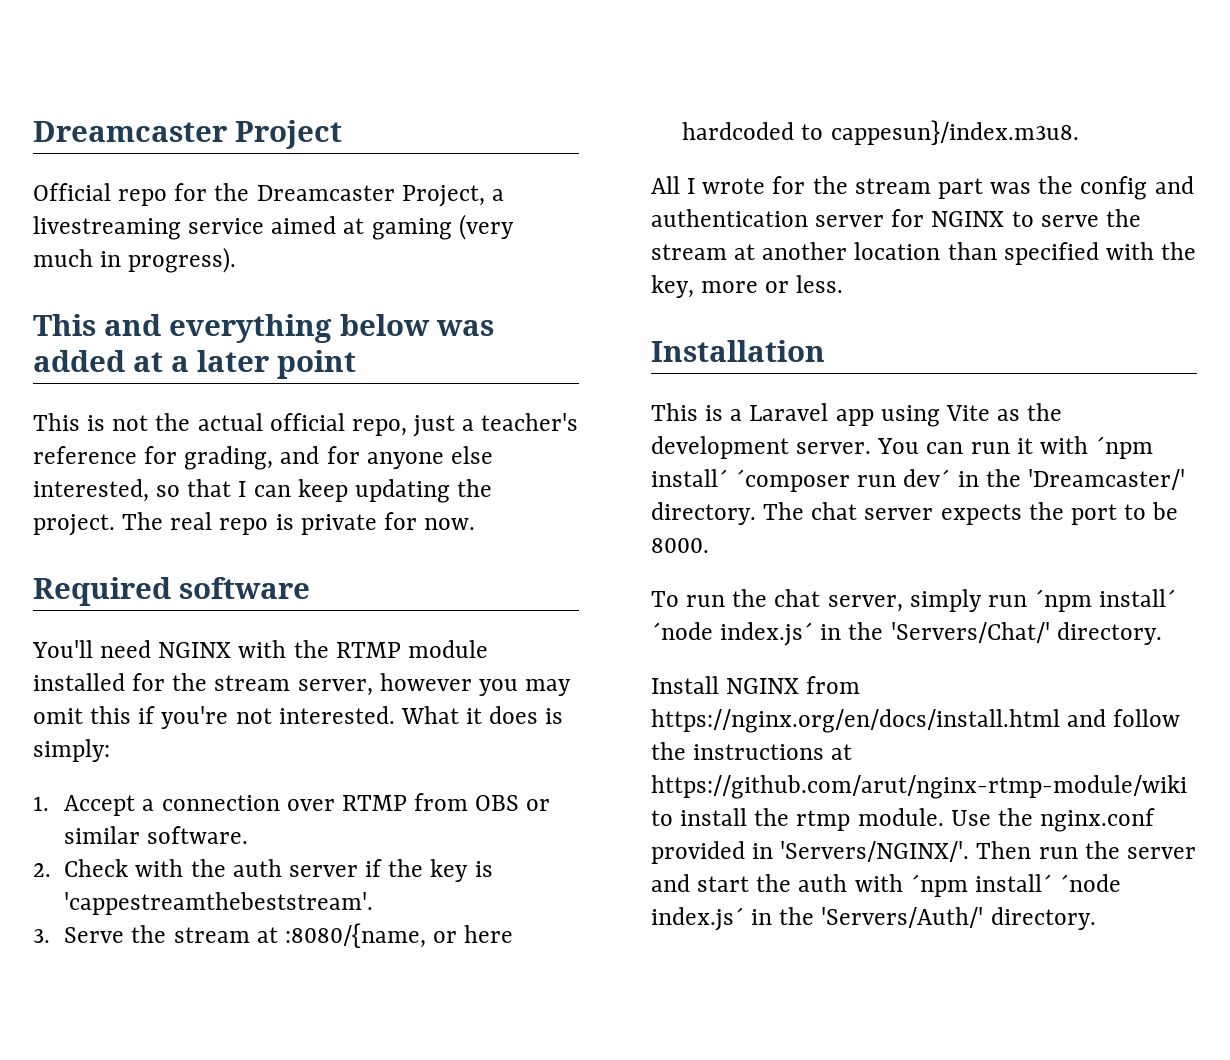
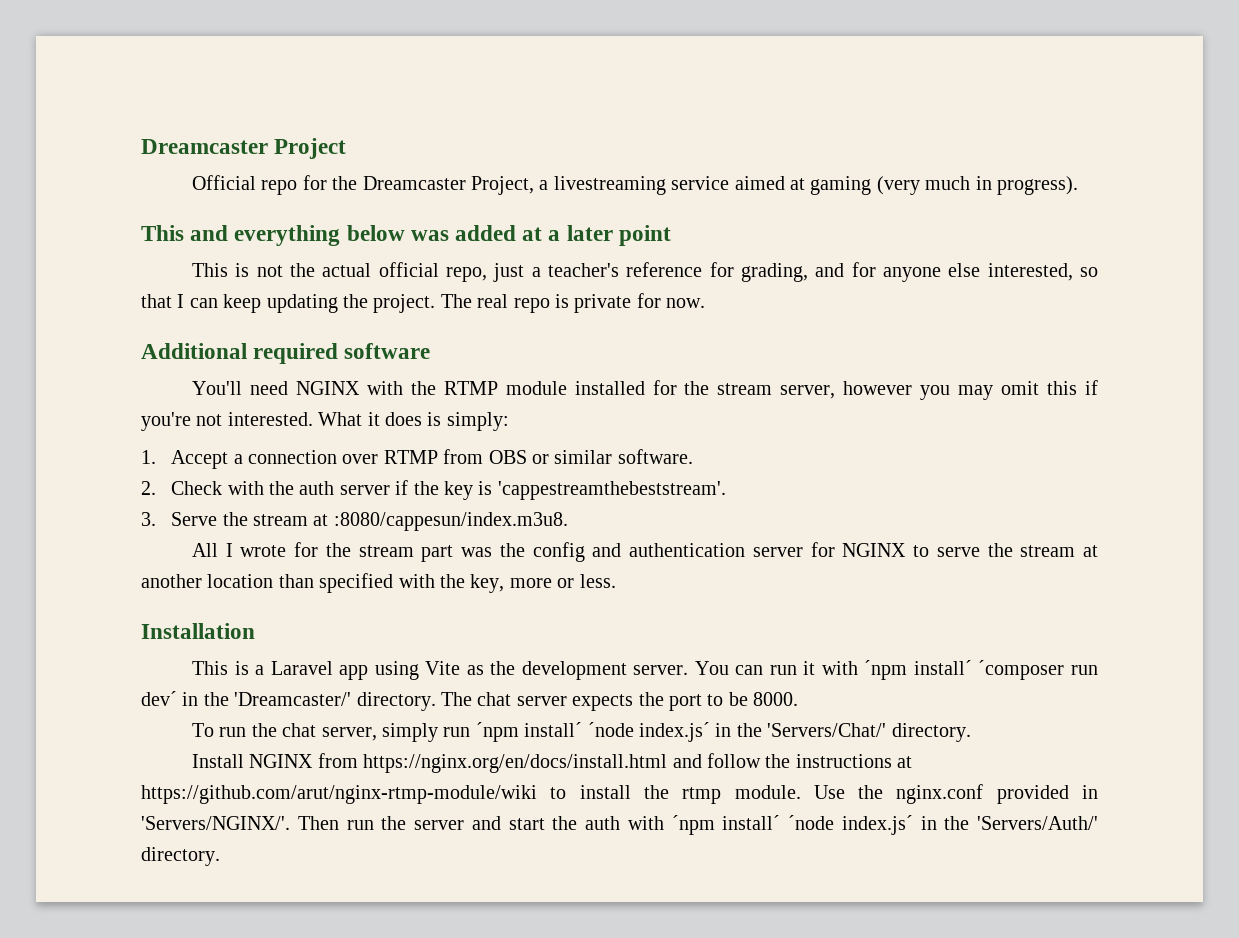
[33,577,171,606] Required -> [141,343,339,364] Additional required
[284,923,514,948] [682,120,1079,145] :8080/{name, or here hardcoded to cappesun}/index.m3u8. -> [333,512,568,531] :8080/cappesun/index.m3u8.

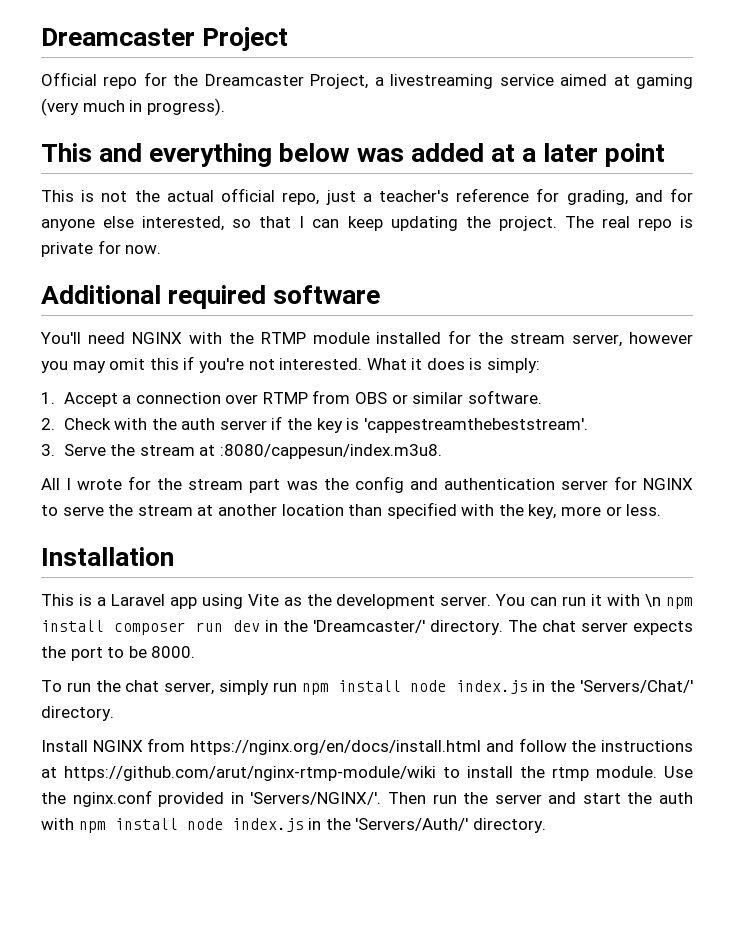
[864,660,1099,680] [141,691,177,706] ´npm install´ ´composer run dev´ -> [645,594,694,609] [41,620,260,635] \n npm install composer run dev
[475,722,710,742] ´npm install´ ´node index.js´ -> [301,680,528,695] npm install node index.js
[671,815,913,835] ´npm install´ ´node index.js´ -> [78,818,304,833] npm install node index.js

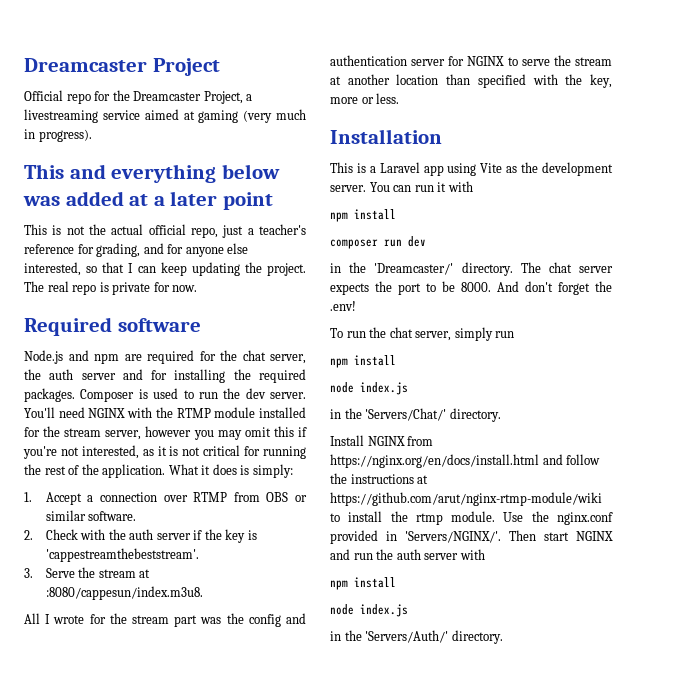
[41,285,267,309] Additional required -> [24,317,112,336] Required
(381, 294) none -> [24,350,306,364] [24,369,306,383] [24,388,306,402] Node.js and npm are required for the chat server, the auth server and for installing the required packages. Composer is used to run the dev server.
[279,358,363,370] interested. -> [81,445,306,459] [24,464,166,478] interested, as it is not critical for running the rest of the application.
[645,594,694,609] [41,620,104,632] \n npm install -> [330,209,396,222] // npm install //
(260, 626) none -> (426, 241) //
(196, 652) none -> [497,281,612,295] [330,301,356,311] And don't forget the .env!
[301,680,528,695] npm install node index.js -> [330,355,396,368] [330,382,408,395] // npm install // node index.js //
[432,792,694,804] [41,818,304,833] run the server and start the auth with npm install node index.js -> [544,531,613,541] [330,549,485,560] [330,577,396,590] [330,604,408,617] start NGINX and run the auth server with // npm install // node index.js //

